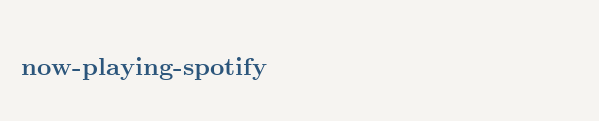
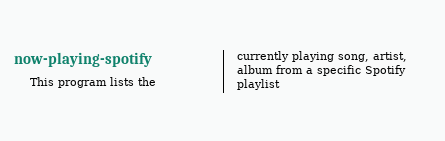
(267, 68) none -> [29,77,156,88] [237,51,407,62] [237,65,406,76] [237,79,280,90] // This program lists the currently playing song, artist, album from a specific Spotify playlist

